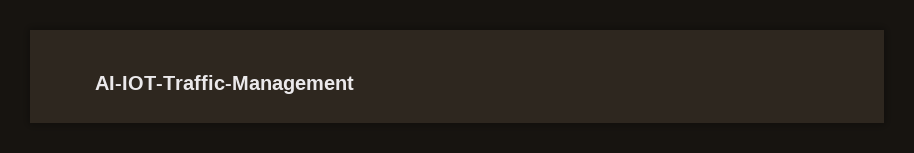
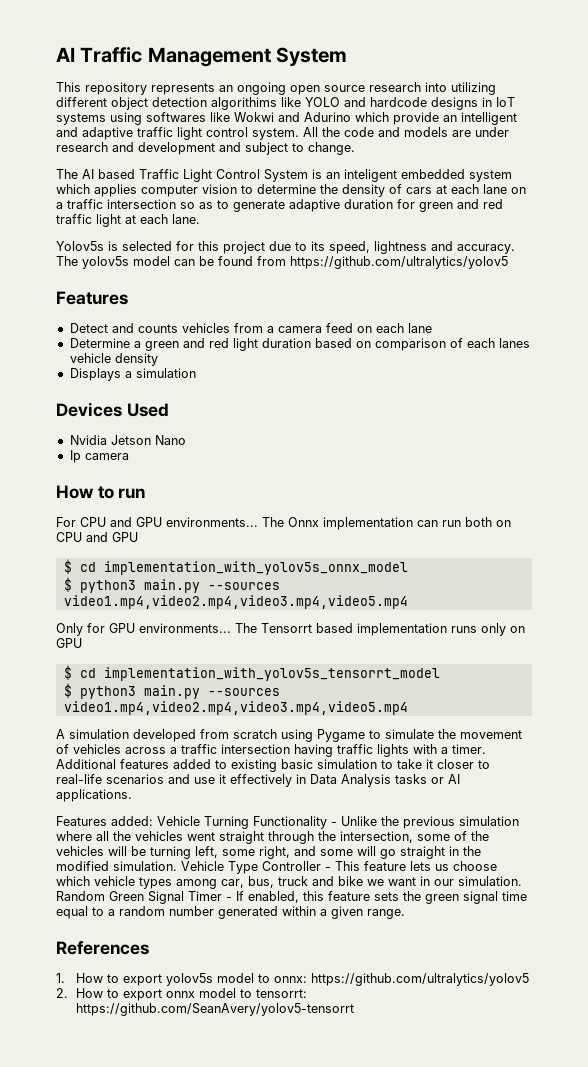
[95,75,354,94] AI-IOT-Traffic-Management -> [56,47,348,67] [56,82,496,95] [56,97,515,110] [56,112,517,125] [56,127,509,140] [56,142,355,155] [56,169,512,182] [56,184,526,197] [56,199,503,212] [56,214,200,227] [56,241,515,254] [56,256,508,269] [56,291,128,305] [69,323,432,333] [69,338,530,351] [69,353,158,366] [69,368,196,381] [56,402,169,417] [69,435,186,445] [69,450,129,463] [56,485,146,499] [56,517,511,530] [56,532,138,542] [63,559,408,575] [63,577,280,593] [63,595,408,609] [56,623,525,636] [56,638,82,648] [63,665,440,681] [63,683,280,699] [63,701,408,715] [56,729,522,742] [56,744,486,757] [56,759,490,772] [56,774,460,787] [56,789,132,802] [56,816,519,829] [56,831,489,844] [56,846,481,859] [56,861,497,874] [56,876,522,889] [56,891,527,904] [56,906,405,919] [56,941,149,955] [56,973,529,986] [56,988,307,1001] [75,1003,354,1016] AI Traffic Management System // This repository represents an ongoing open source research into utilizing different object detection algorithims like YOLO and hardcode designs in IoT systems using softwares like Wokwi and Adurino which provide an intelligent and adaptive traffic light control system. All the code and models are under research and development and subject to change. // The AI based Traffic Light Control System is an inteligent embedded system which applies computer vision to determine the density of cars at each lane on a traffic intersection so as to generate adaptive duration for green and red traffic light at each lane. // Yolov5s is selected for this project due to its speed, lightness and accuracy. The yolov5s model can be found from https://github.com/ultralytics/yolov5 // Features // Detect and counts vehicles from a camera feed on each lane // Determine a green and red light duration based on comparison of each lanes vehicle density // Displays a simulation // Devices Used // Nvidia Jetson Nano // Ip camera // How to run // For CPU and GPU environments... The Onnx implementation can run both on CPU and GPU // $ cd implementation_with_yolov5s_onnx_model // $ python3 main.py --sources video1.mp4,video2.mp4,video3.mp4,video5.mp4 // Only for GPU environments... The Tensorrt based implementation runs only on GPU // $ cd implementation_with_yolov5s_tensorrt_model // $ python3 main.py --sources video1.mp4,video2.mp4,video3.mp4,video5.mp4 // A simulation developed from scratch using Pygame to simulate the movement of vehicles across a traffic intersection having traffic lights with a timer. Additional features added to existing basic simulation to take it closer to real-life scenarios and use it effectively in Data Analysis tasks or AI applications. // Features added: Vehicle Turning Functionality - Unlike the previous simulation where all the vehicles went straight through the intersection, some of the vehicles will be turning left, some right, and some will go straight in the modified simulation. Vehicle Type Controller - This feature lets us choose which vehicle types among car, bus, truck and bike we want in our simulation. Random Green Signal Timer - If enabled, this feature sets the green signal time equal to a random number generated within a given range. // References // 1. How to export yolov5s model to onnx: https://github.com/ultralytics/yolov5 // 2. How to export onnx model to tensorrt: https://github.com/SeanAvery/yolov5-tensorrt

